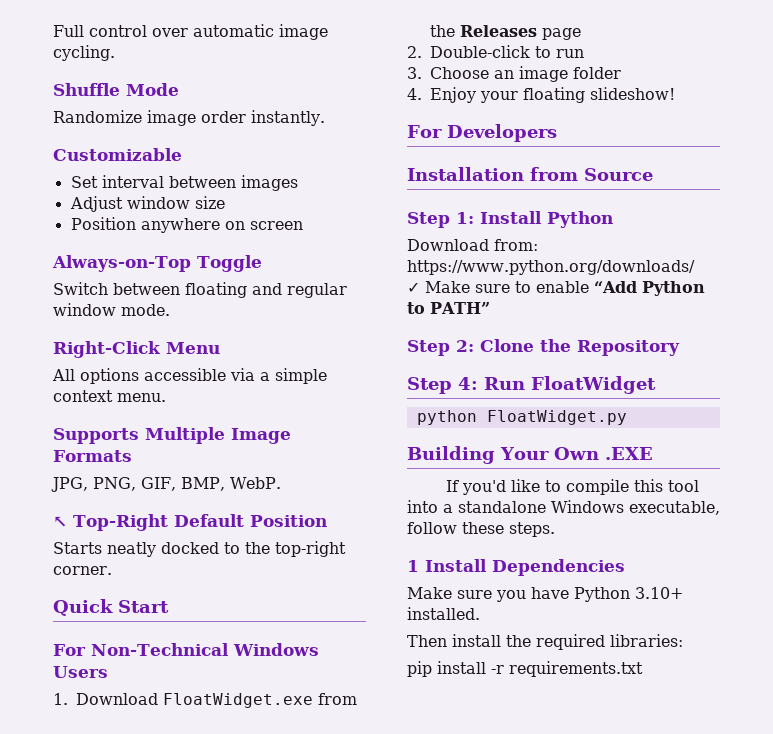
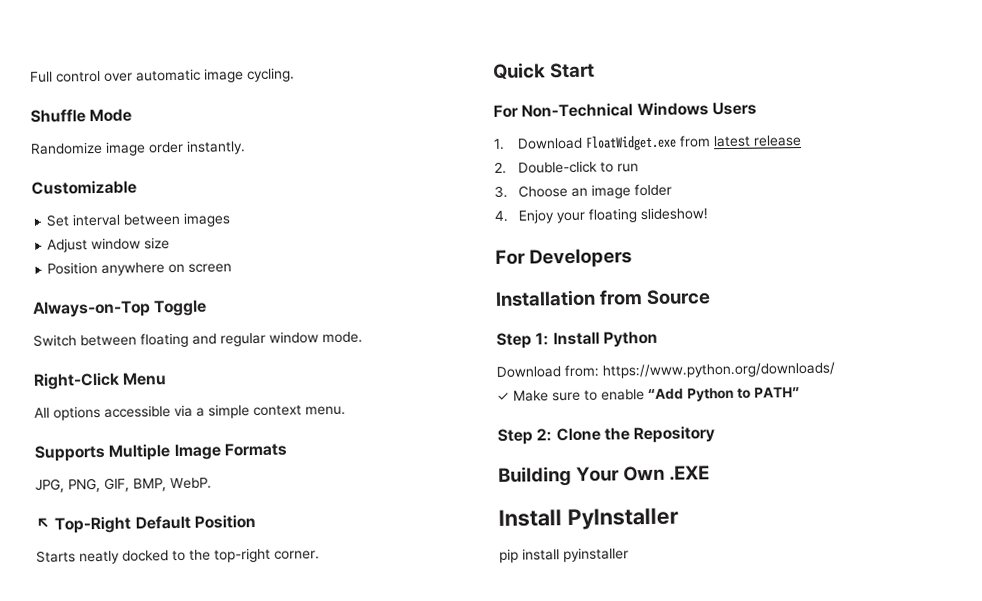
[430,25,581,40] the Releases page -> [713,135,803,148] latest release
[407,376,656,394] [416,410,627,425] [407,446,653,464] [445,479,699,495] [407,500,720,515] [407,522,555,537] [407,559,625,576] [407,587,683,602] [407,607,480,620] [407,634,683,650] Step 4: Run FloatWidget // python FloatWidget.py // Building Your Own .EXE // If you'd like to compile this tool into a standalone Windows executable, follow these steps. // 1 Install Dependencies // Make sure you have Python 3.10+ installed. // Then install the required libraries: -> [498,465,711,486] [498,507,679,531] Building Your Own .EXE // Install PyInstaller
[491,661,643,677] -r requirements.txt -> [563,547,629,563] pyinstaller

